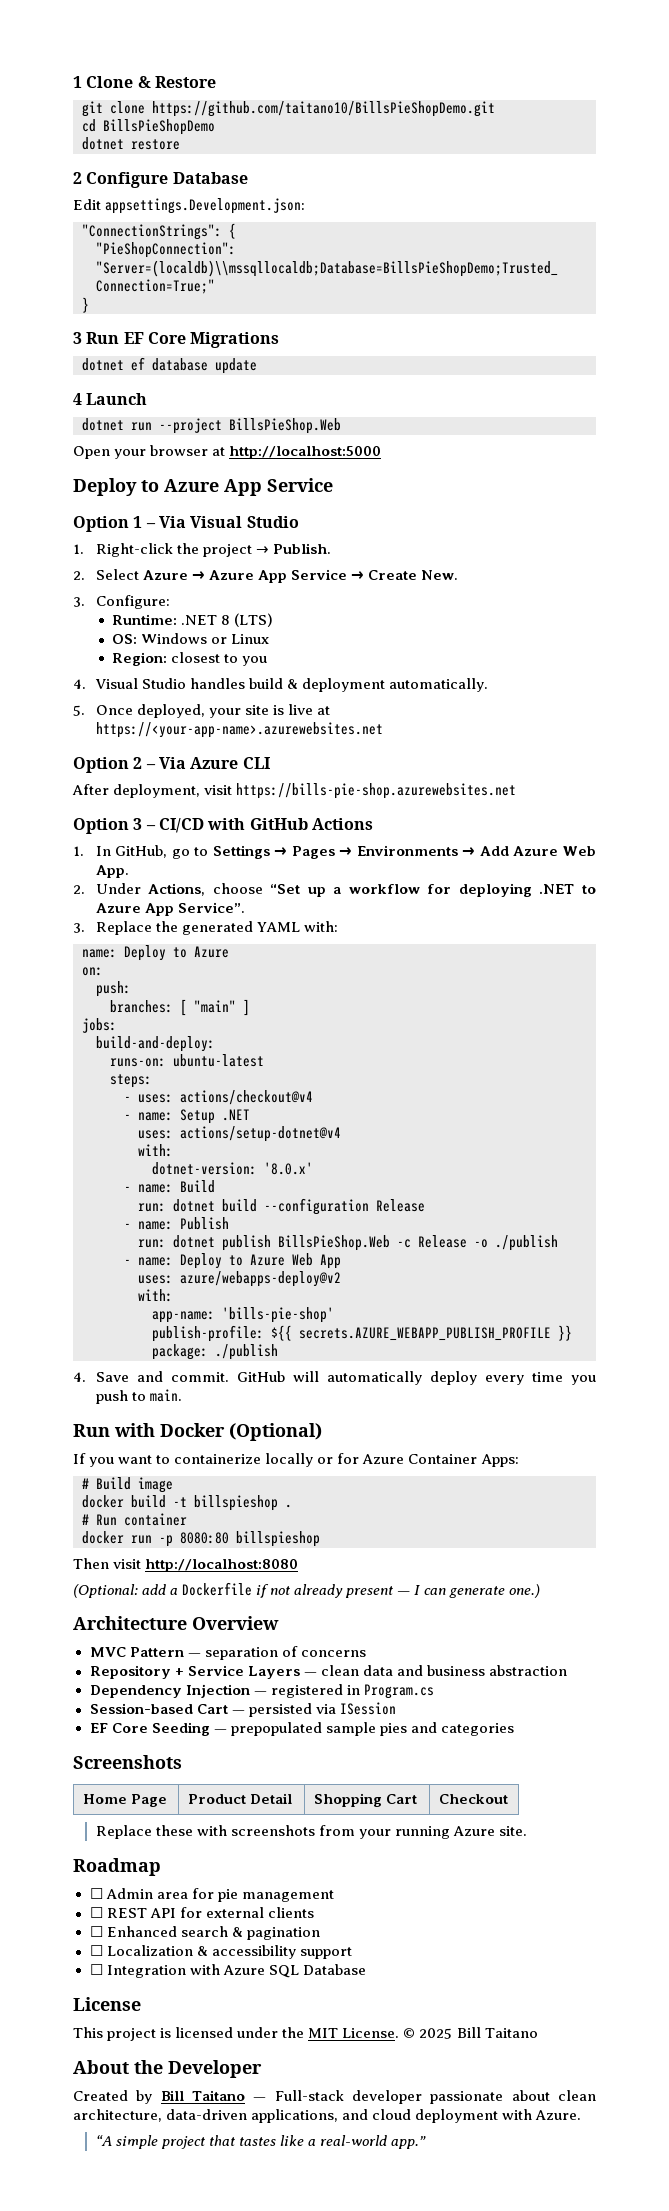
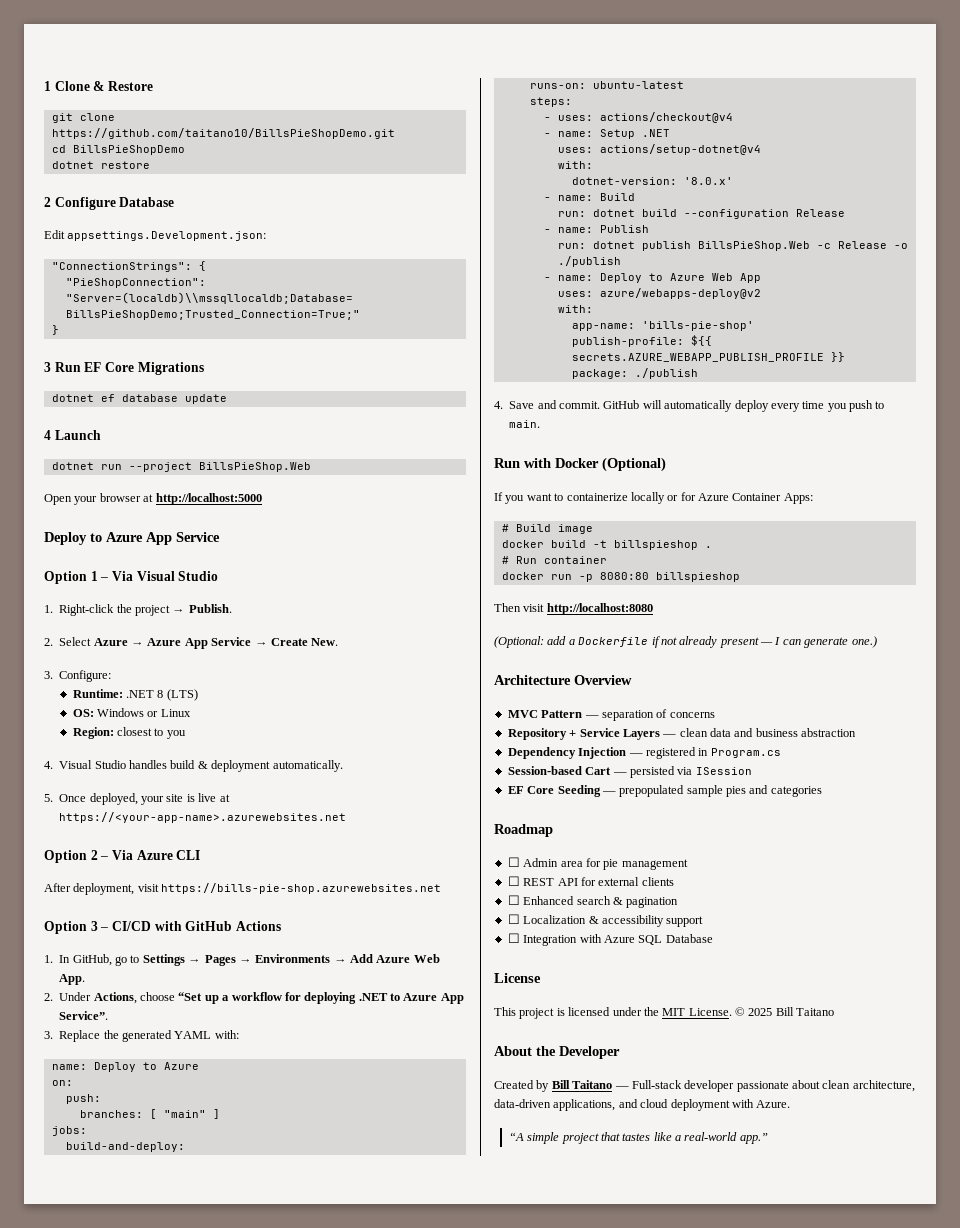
[73,1755,182,1769] [82,1794,167,1807] [187,1793,292,1804] [313,1793,417,1807] [438,1794,508,1804] [95,1825,527,1839] // Screenshots // Home Page | Product Detail | Shopping Cart | Checkout // Replace these with screenshots from your running Azure site. -> (822, 791) none

